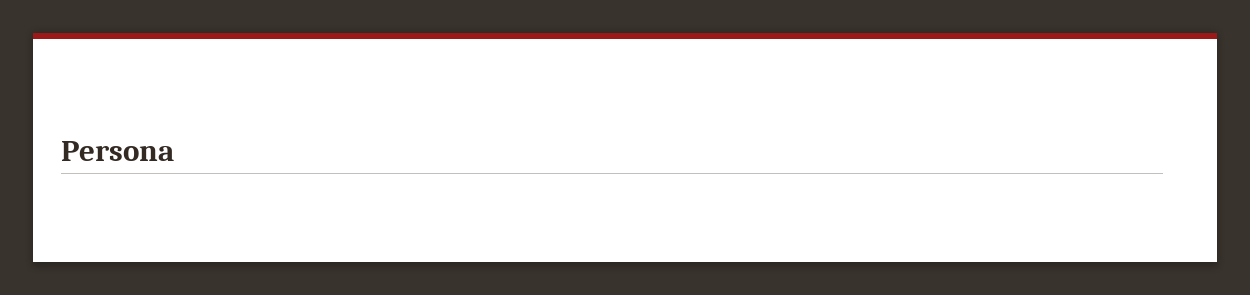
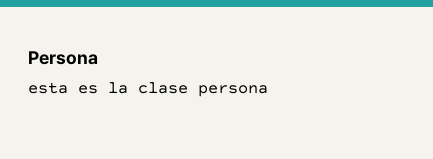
(174, 151) none -> [28,82,268,97] // esta es la clase persona

